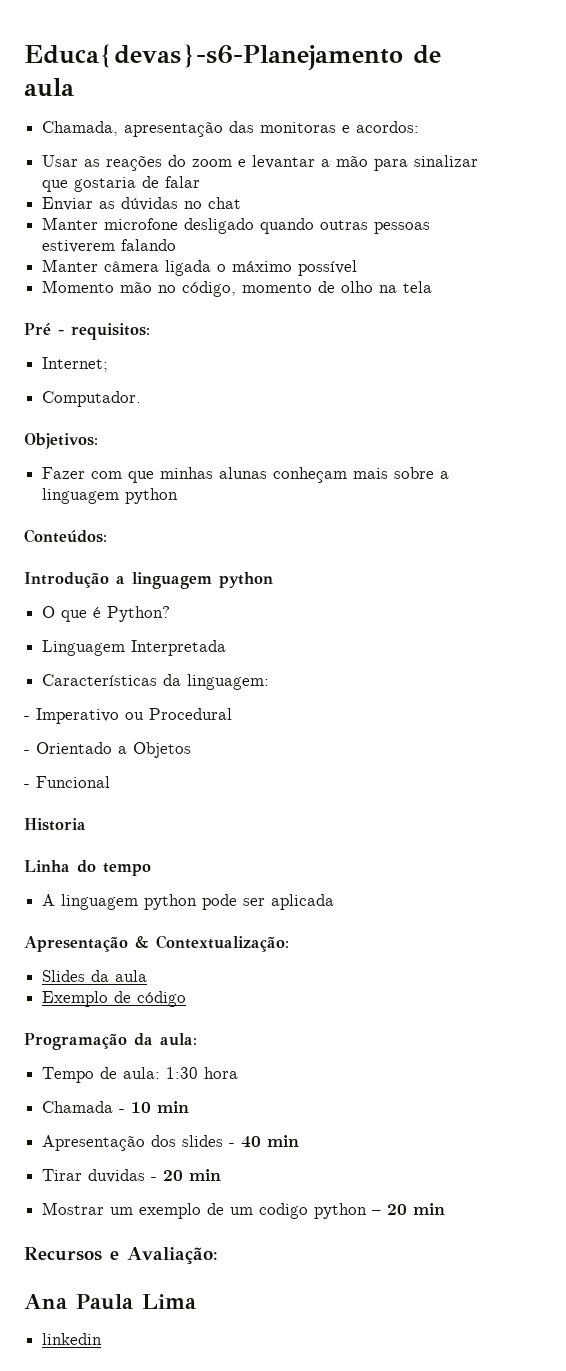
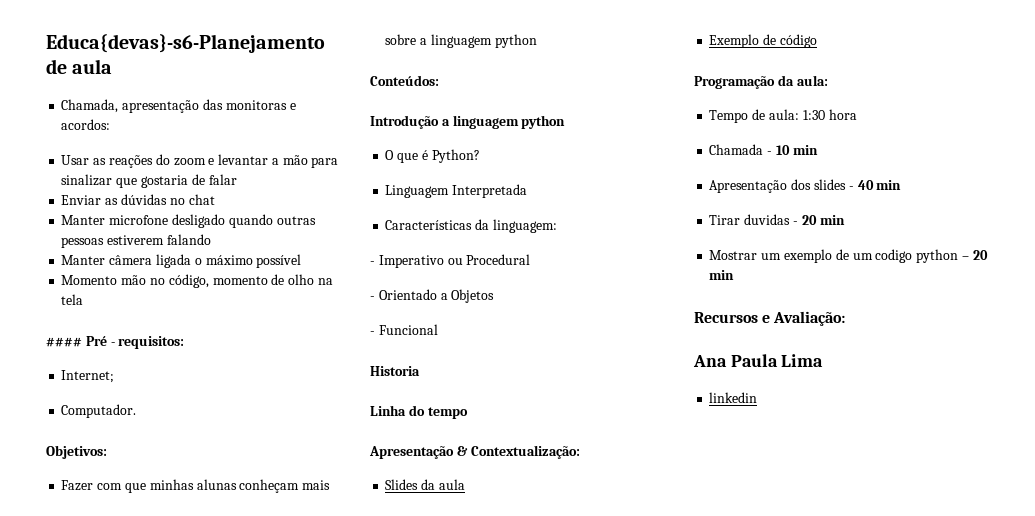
(433, 287) none -> [46,337,82,347] ####
[42,894,335,910] // A linguagem python pode ser aplicada -> (468, 413) none

